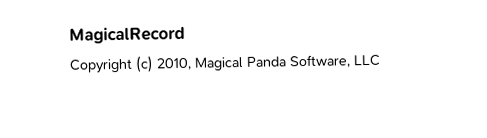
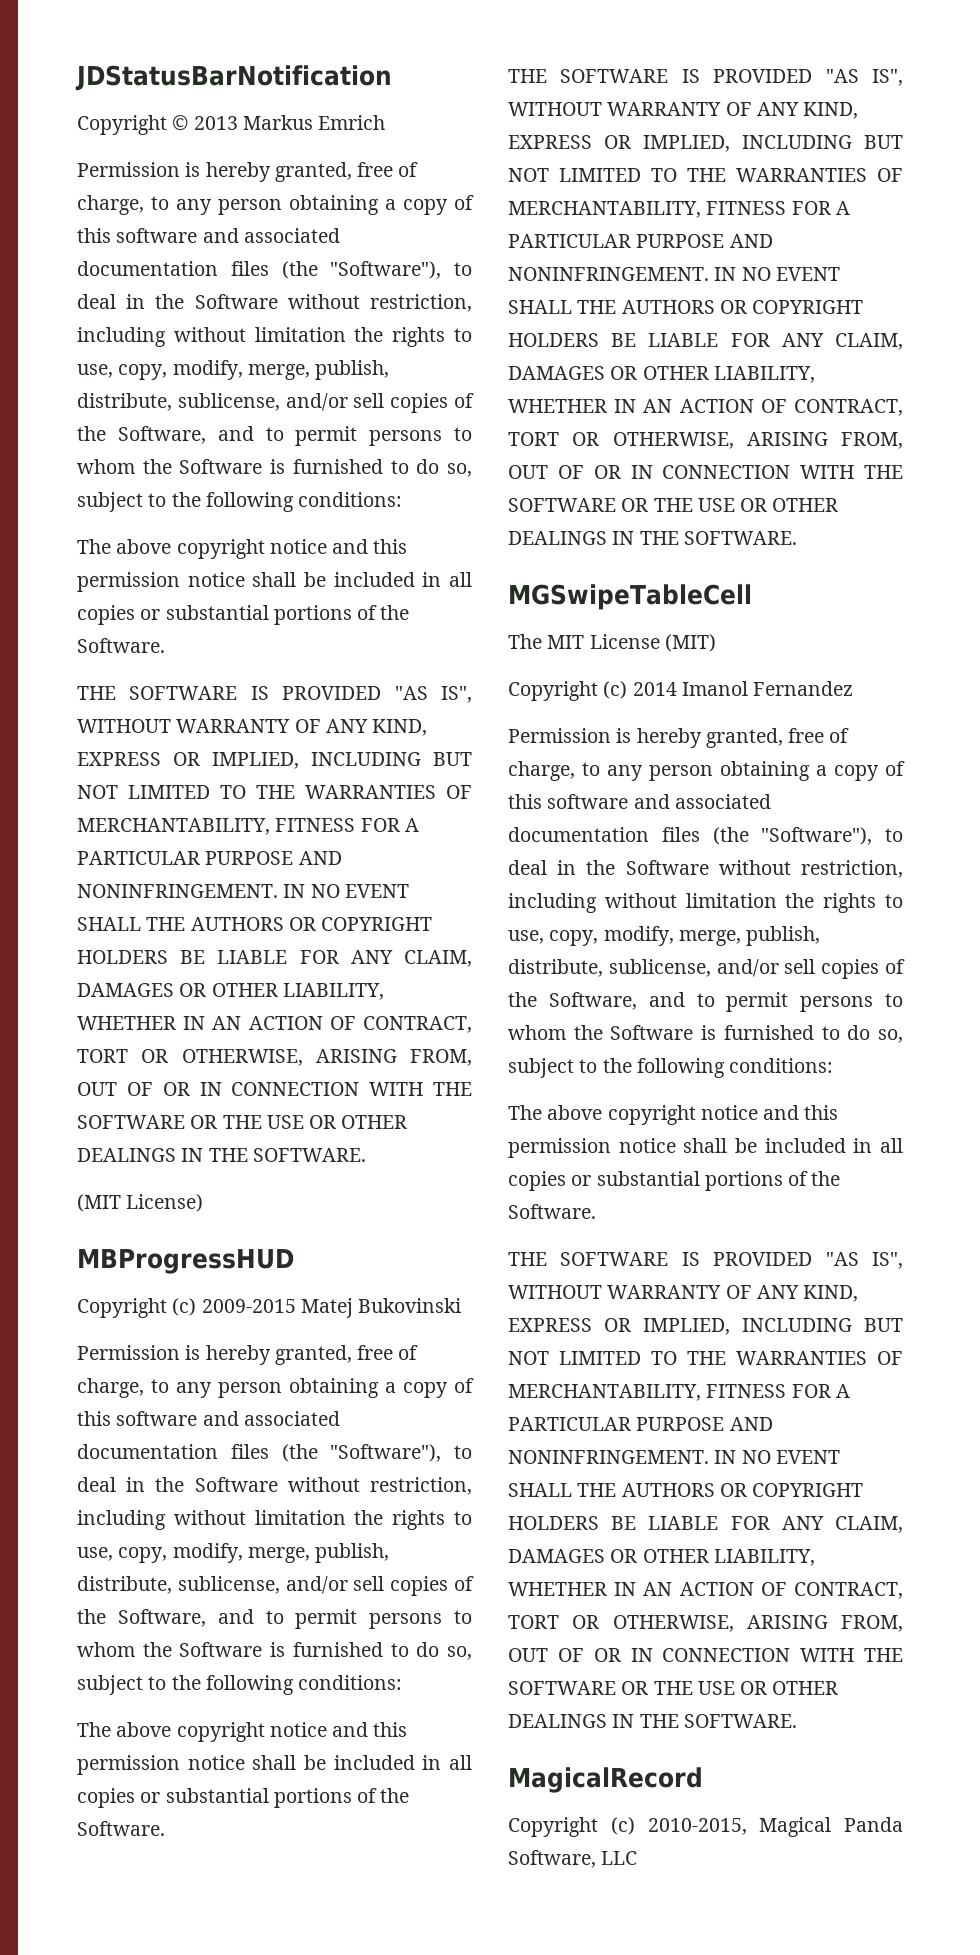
(69, 34) none -> [75,65,392,91] [77,115,386,135] [77,162,419,182] [77,195,474,215] [77,228,340,243] [77,261,472,279] [77,294,472,312] [77,327,473,347] [77,360,390,380] [77,393,475,413] [77,426,472,446] [77,459,473,477] [77,492,403,512] [77,539,408,559] [77,572,472,592] [77,605,410,625] [77,638,165,653] [77,686,472,703] [77,719,428,736] [77,752,472,769] [77,785,472,799] [77,818,419,835] [77,851,342,865] [77,884,409,898] [77,917,433,931] [77,950,472,967] [77,983,384,1000] [77,1016,472,1033] [77,1049,472,1066] [77,1082,472,1096] [77,1115,408,1129] [77,1148,366,1162] [77,1194,204,1212] [77,1249,294,1274] [77,1298,462,1318] [77,1345,419,1365] [77,1378,474,1398] [77,1411,340,1426] [77,1444,472,1462] [77,1477,472,1495] [77,1510,473,1530] [77,1543,390,1563] [77,1576,475,1596] [77,1609,472,1629] [77,1642,473,1660] [77,1675,403,1695] [77,1722,408,1742] [77,1755,472,1775] [77,1788,410,1808] [77,1821,165,1836] [508,69,903,86] [508,102,859,119] [508,135,903,152] [508,168,903,182] [508,201,850,218] [508,234,773,248] [508,267,840,281] [508,300,864,314] [508,333,903,350] [508,366,815,383] [508,399,903,416] [508,432,903,449] [508,465,903,479] [508,498,839,512] [508,531,797,545] [508,584,752,610] [508,634,716,652] [508,681,854,701] [508,728,850,748] [508,761,905,781] [508,794,771,809] [508,827,903,845] [508,860,903,878] [508,893,903,913] [508,926,821,946] [508,959,905,979] [508,992,903,1012] [508,1025,903,1043] [508,1058,834,1078] [508,1105,839,1125] [508,1138,903,1158] [508,1171,841,1191] [508,1204,596,1219] [508,1252,903,1269] [508,1285,859,1302] [508,1318,903,1335] [508,1351,903,1365] [508,1384,850,1401] [508,1417,773,1431] [508,1450,840,1464] [508,1483,864,1497] [508,1516,903,1533] [508,1549,815,1566] [508,1582,903,1599] [508,1615,903,1632] [508,1648,903,1662] [508,1681,839,1695] [508,1714,797,1728] JDStatusBarNotification // Copyright © 2013 Markus Emrich // Permission is hereby granted, free of charge, to any person obtaining a copy of this software and associated documentation files (the "Software"), to deal in the Software without restriction, including without limitation the rights to use, copy, modify, merge, publish, distribute, sublicense, and/or sell copies of the Software, and to permit persons to whom the Software is furnished to do so, subject to the following conditions: // The above copyright notice and this permission notice shall be included in all copies or substantial portions of the Software. // THE SOFTWARE IS PROVIDED "AS IS", WITHOUT WARRANTY OF ANY KIND, EXPRESS OR IMPLIED, INCLUDING BUT NOT LIMITED TO THE WARRANTIES OF MERCHANTABILITY, FITNESS FOR A PARTICULAR PURPOSE AND NONINFRINGEMENT. IN NO EVENT SHALL THE AUTHORS OR COPYRIGHT HOLDERS BE LIABLE FOR ANY CLAIM, DAMAGES OR OTHER LIABILITY, WHETHER IN AN ACTION OF CONTRACT, TORT OR OTHERWISE, ARISING FROM, OUT OF OR IN CONNECTION WITH THE SOFTWARE OR THE USE OR OTHER DEALINGS IN THE SOFTWARE. // (MIT License) // MBProgressHUD // Copyright (c) 2009-2015 Matej Bukovinski // Permission is hereby granted, free of charge, to any person obtaining a copy of this software and associated documentation files (the "Software"), to deal in the Software without restriction, including without limitation the rights to use, copy, modify, merge, publish, distribute, sublicense, and/or sell copies of the Software, and to permit persons to whom the Software is furnished to do so, subject to the following conditions: // The above copyright notice and this permission notice shall be included in all copies or substantial portions of the Software. // THE SOFTWARE IS PROVIDED "AS IS", WITHOUT WARRANTY OF ANY KIND, EXPRESS OR IMPLIED, INCLUDING BUT NOT LIMITED TO THE WARRANTIES OF MERCHANTABILITY, FITNESS FOR A PARTICULAR PURPOSE AND NONINFRINGEMENT. IN NO EVENT SHALL THE AUTHORS OR COPYRIGHT HOLDERS BE LIABLE FOR ANY CLAIM, DAMAGES OR OTHER LIABILITY, WHETHER IN AN ACTION OF CONTRACT, TORT OR OTHERWISE, ARISING FROM, OUT OF OR IN CONNECTION WITH THE SOFTWARE OR THE USE OR OTHER DEALINGS IN THE SOFTWARE. // MGSwipeTableCell // The MIT License (MIT) // Copyright (c) 2014 Imanol Fernandez // Permission is hereby granted, free of charge, to any person obtaining a copy of this software and associated documentation files (the "Software"), to deal in the Software without restriction, including without limitation the rights to use, copy, modify, merge, publish, distribute, sublicense, and/or sell copies of the Software, and to permit persons to whom the Software is furnished to do so, subject to the following conditions: // The above copyright notice and this permission notice shall be included in all copies or substantial portions of the Software. // THE SOFTWARE IS PROVIDED "AS IS", WITHOUT WARRANTY OF ANY KIND, EXPRESS OR IMPLIED, INCLUDING BUT NOT LIMITED TO THE WARRANTIES OF MERCHANTABILITY, FITNESS FOR A PARTICULAR PURPOSE AND NONINFRINGEMENT. IN NO EVENT SHALL THE AUTHORS OR COPYRIGHT HOLDERS BE LIABLE FOR ANY CLAIM, DAMAGES OR OTHER LIABILITY, WHETHER IN AN ACTION OF CONTRACT, TORT OR OTHERWISE, ARISING FROM, OUT OF OR IN CONNECTION WITH THE SOFTWARE OR THE USE OR OTHER DEALINGS IN THE SOFTWARE. //
[156,57,192,71] 2010, -> [647,1818,747,1835] 2010-2015,

